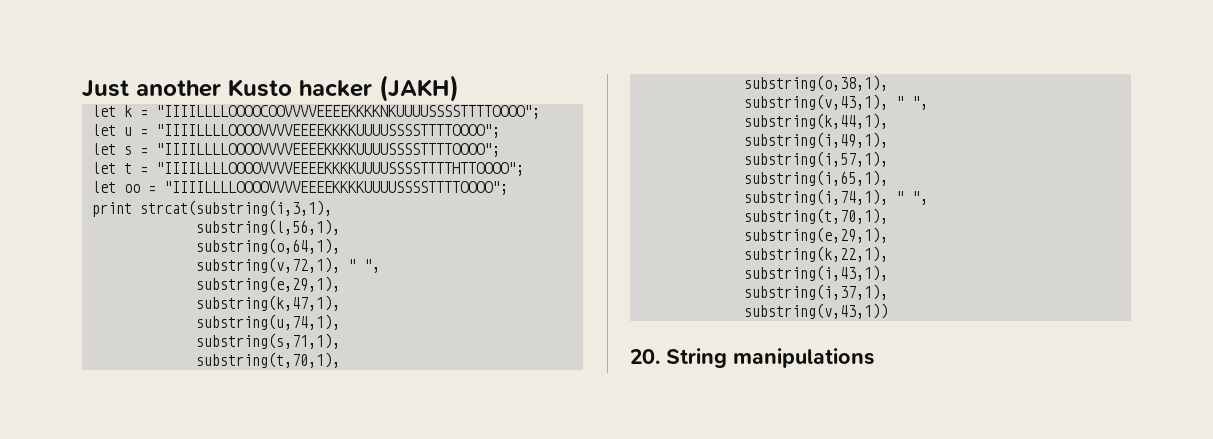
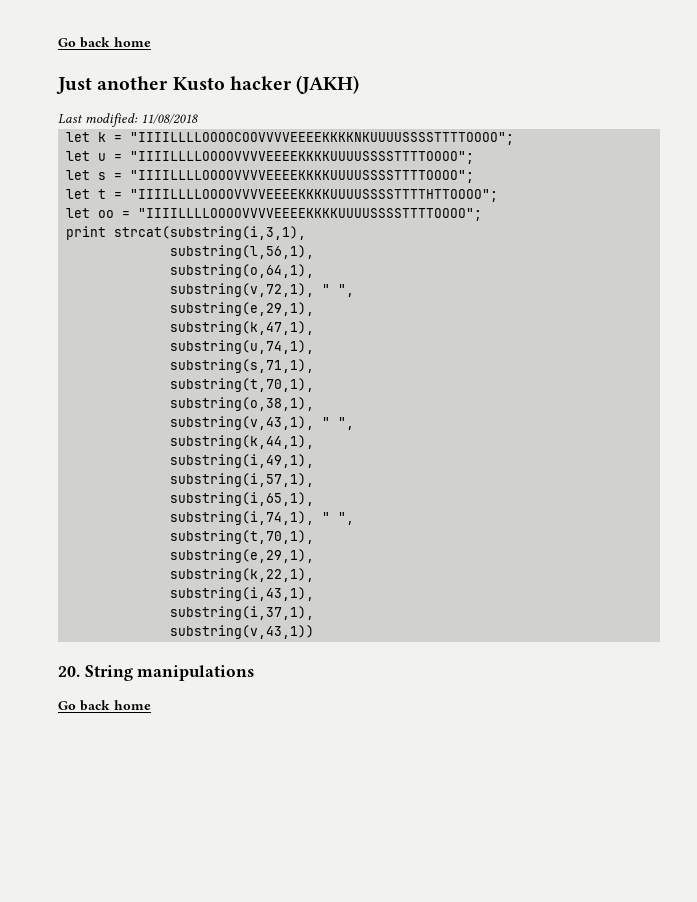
(82, 89) none -> [58,37,151,48] Go back home //
(459, 88) none -> [58,113,198,127] // Last modified: 11/08/2018
(874, 358) none -> [58,700,151,711] // Go back home

